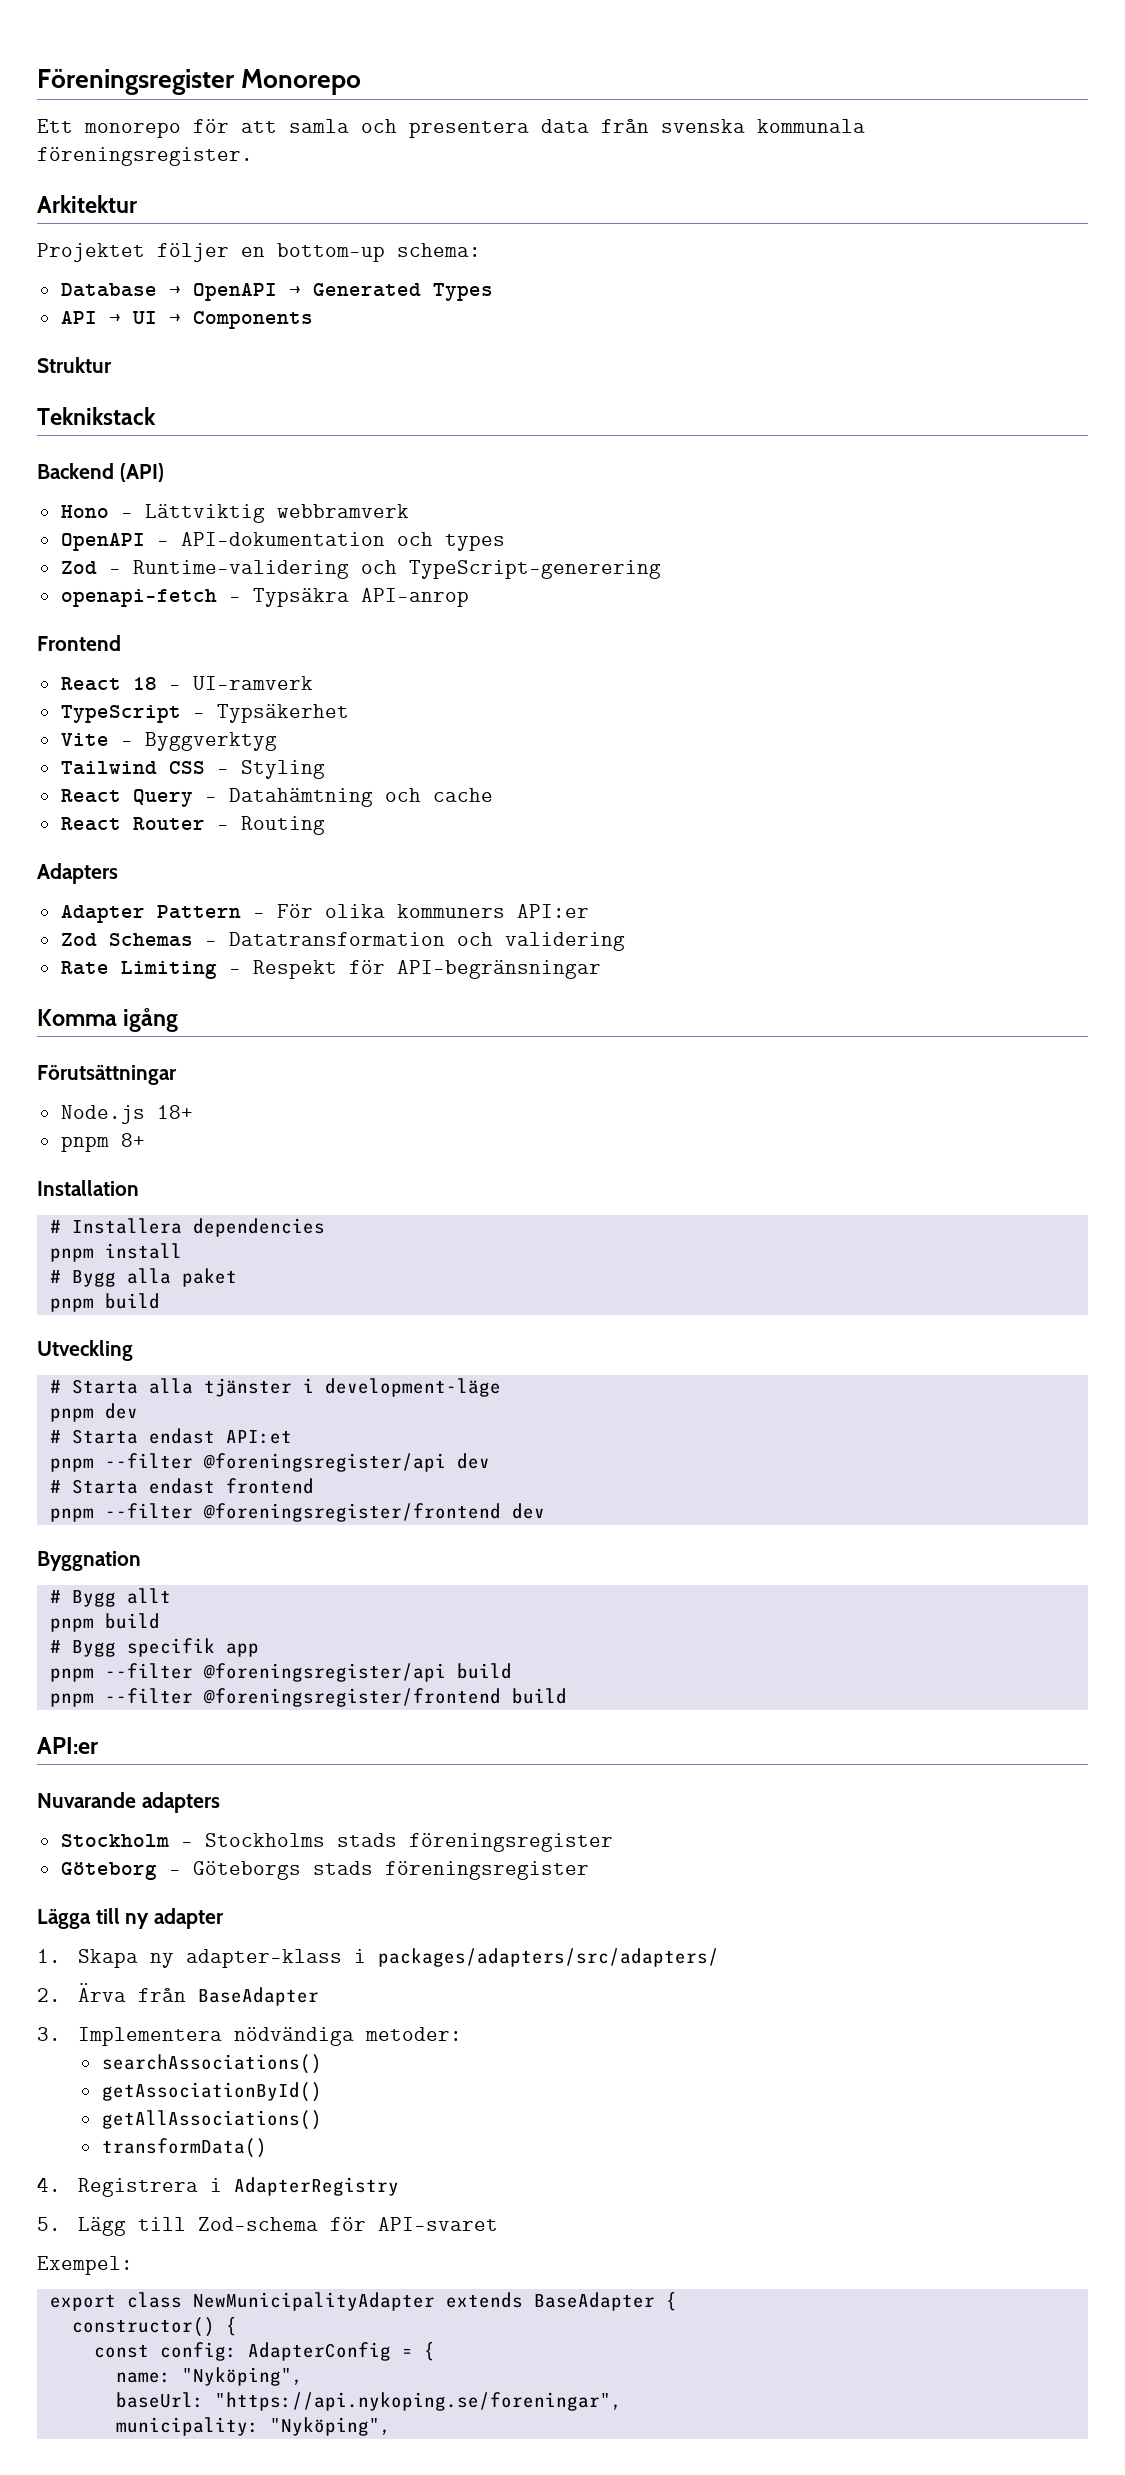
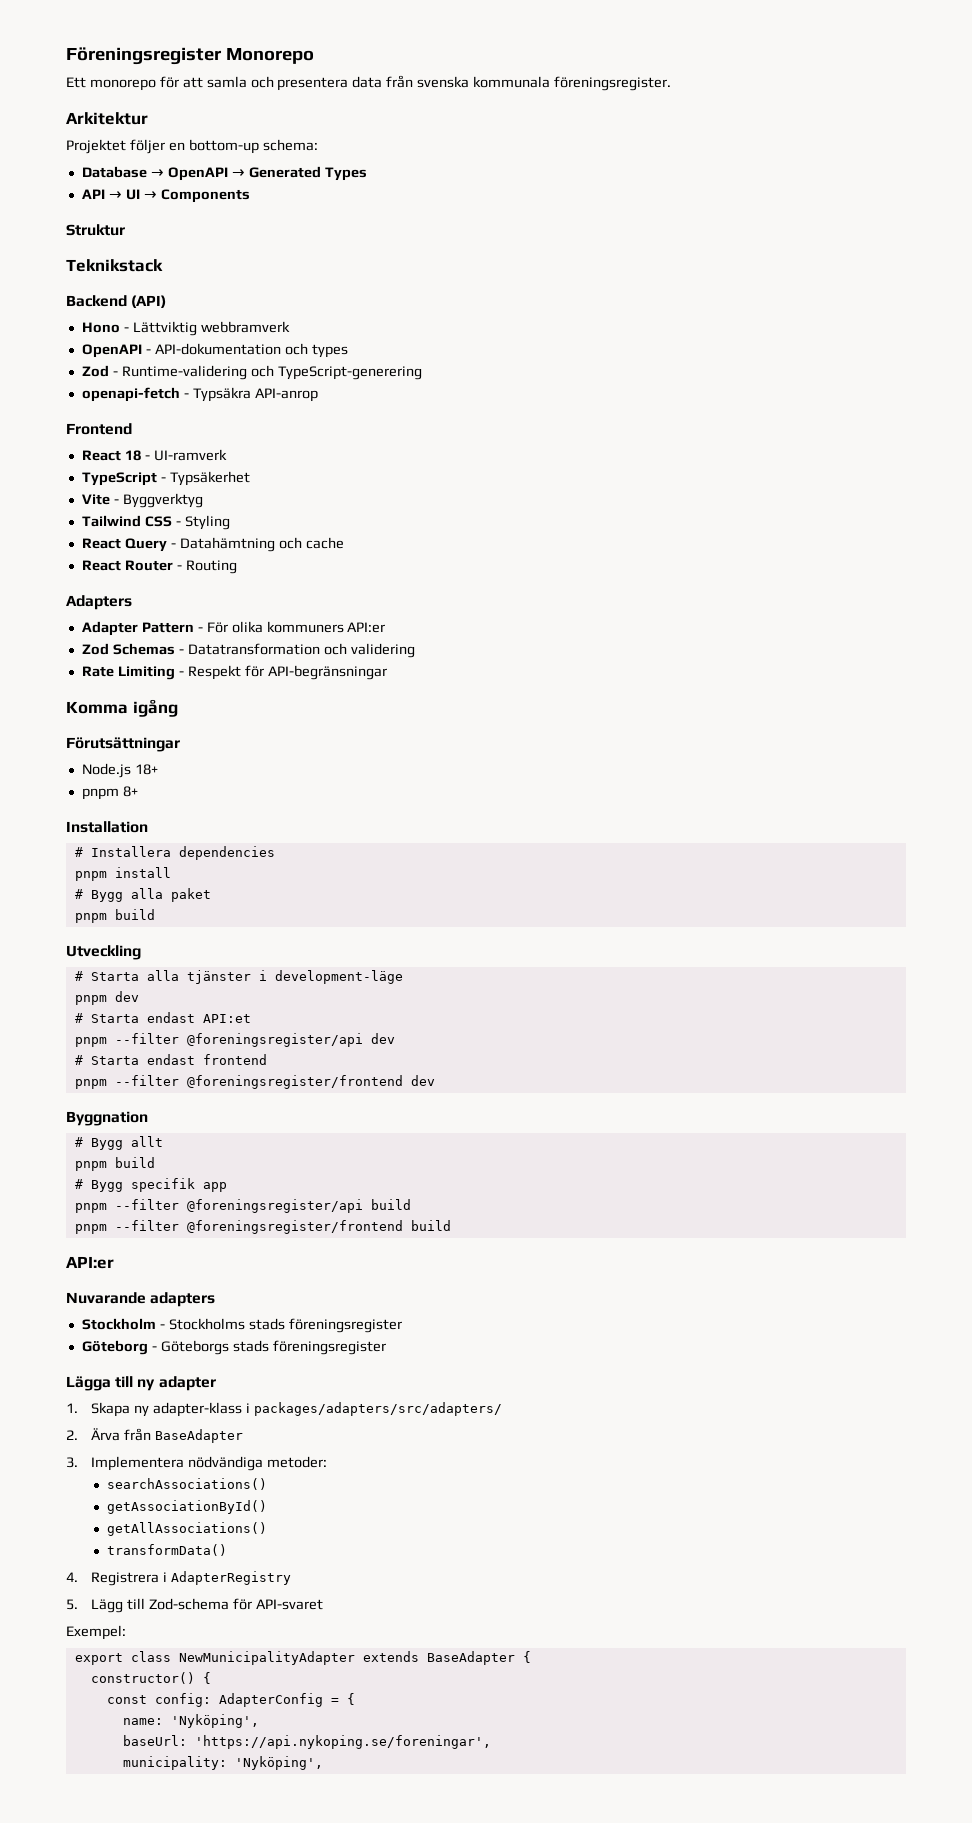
[181,2367,303,2386] "Nyköping", -> [170,1714,259,1728] 'Nyköping',
[214,2392,622,2411] "https://api.nykoping.se/foreningar", -> [194,1735,491,1749] 'https://api.nykoping.se/foreningar',
[269,2417,391,2436] "Nyköping", -> [234,1756,323,1770] 'Nyköping',

